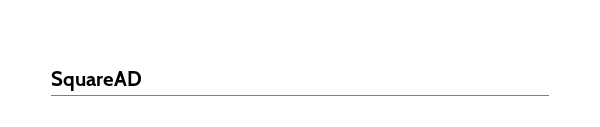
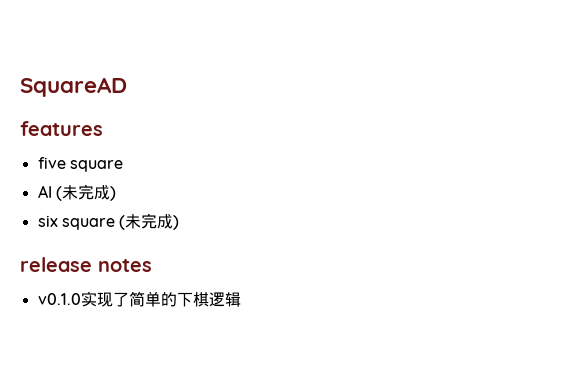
(142, 81) none -> [20,121,103,136] [37,157,123,172] [37,184,116,201] [37,213,180,230] [20,257,152,272] [37,291,241,307] // features // five square // AI (未完成) // six square (未完成) // release notes // v0.1.0实现了简单的下棋逻辑

